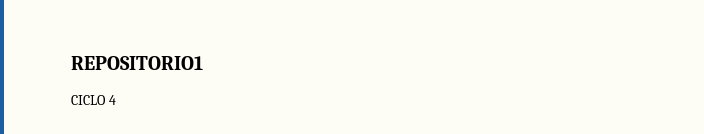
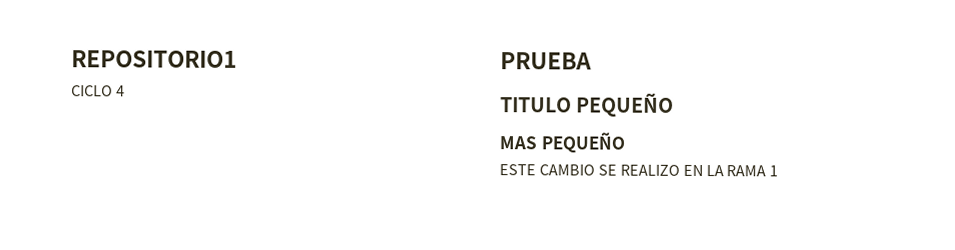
(116, 100) none -> [500,52,592,70] [500,92,675,117] [499,132,625,154] [499,164,779,177] // PRUEBA // TITULO PEQUEÑO // MAS PEQUEÑO // ESTE CAMBIO SE REALIZO EN LA RAMA 1

